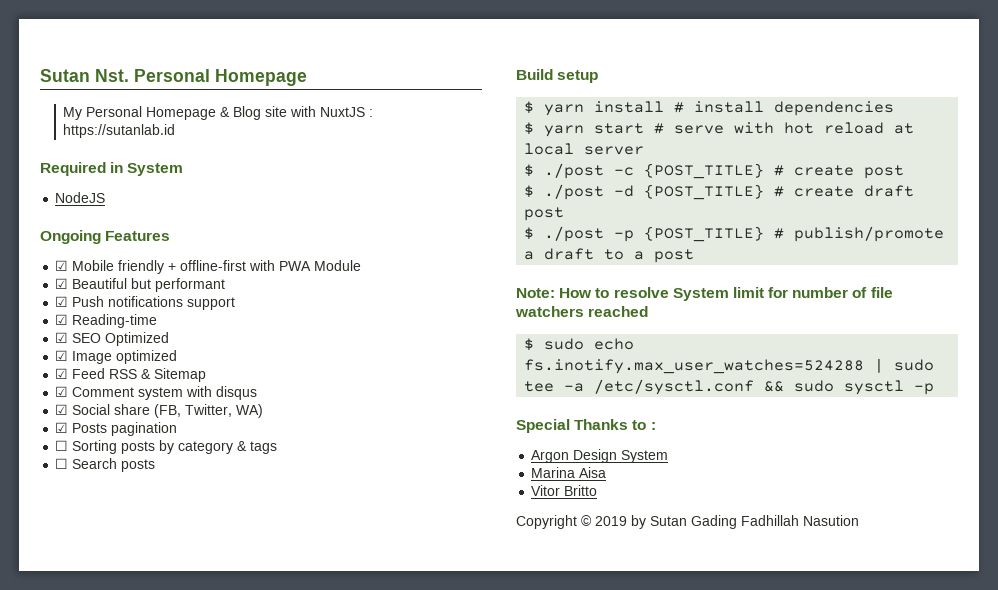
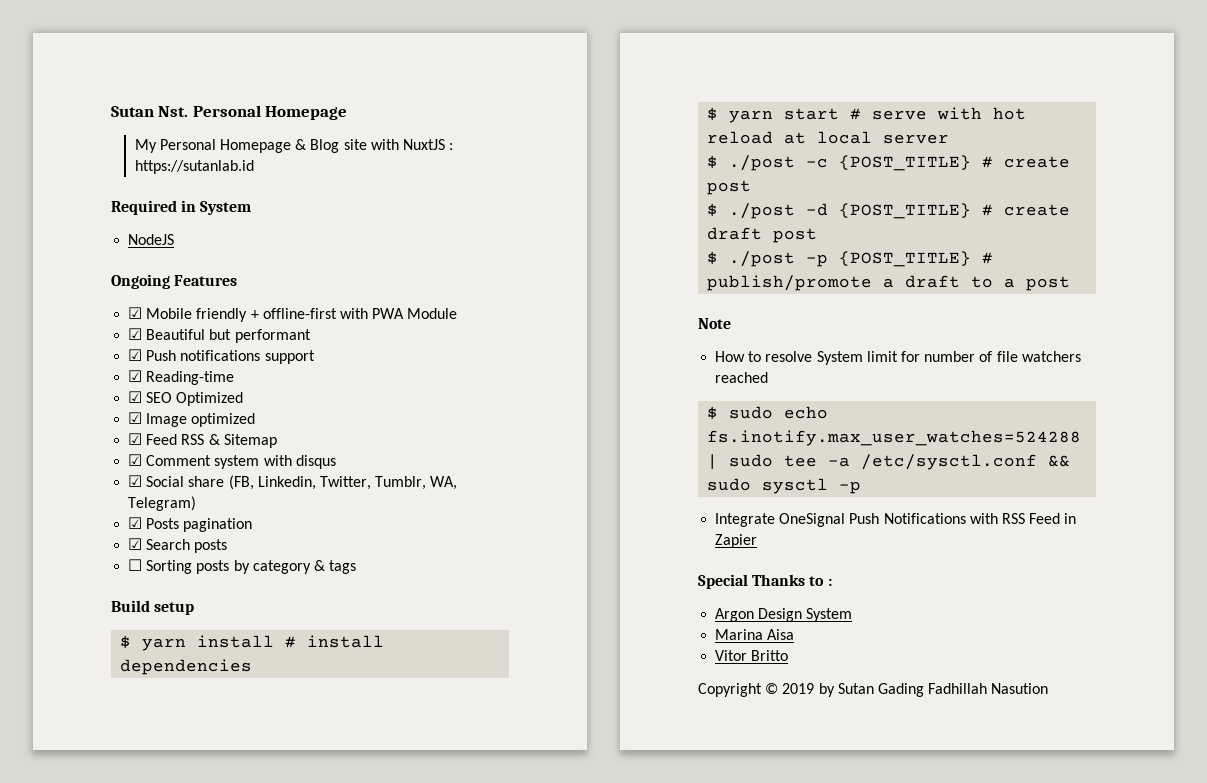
[185,404,264,418] Twitter, WA) -> [257,476,458,490] [128,496,197,511] Linkedin, Twitter, Tumblr, WA, Telegram)
(178, 429) none -> [128,538,228,553] // ☑ Search posts
[55,458,156,472] // ☐ Search posts -> (357, 567) none
[516,288,555,298] Note: -> [698,318,731,329] Note //
(935, 389) none -> [715,513,1077,527] [715,534,758,548] // Integrate OneSignal Push Notifications with RSS Feed in Zapier

